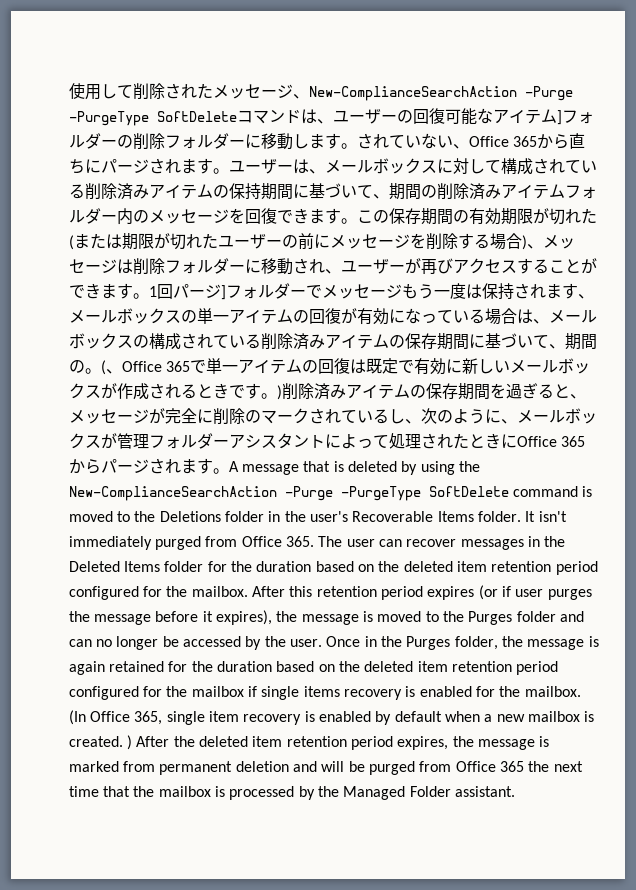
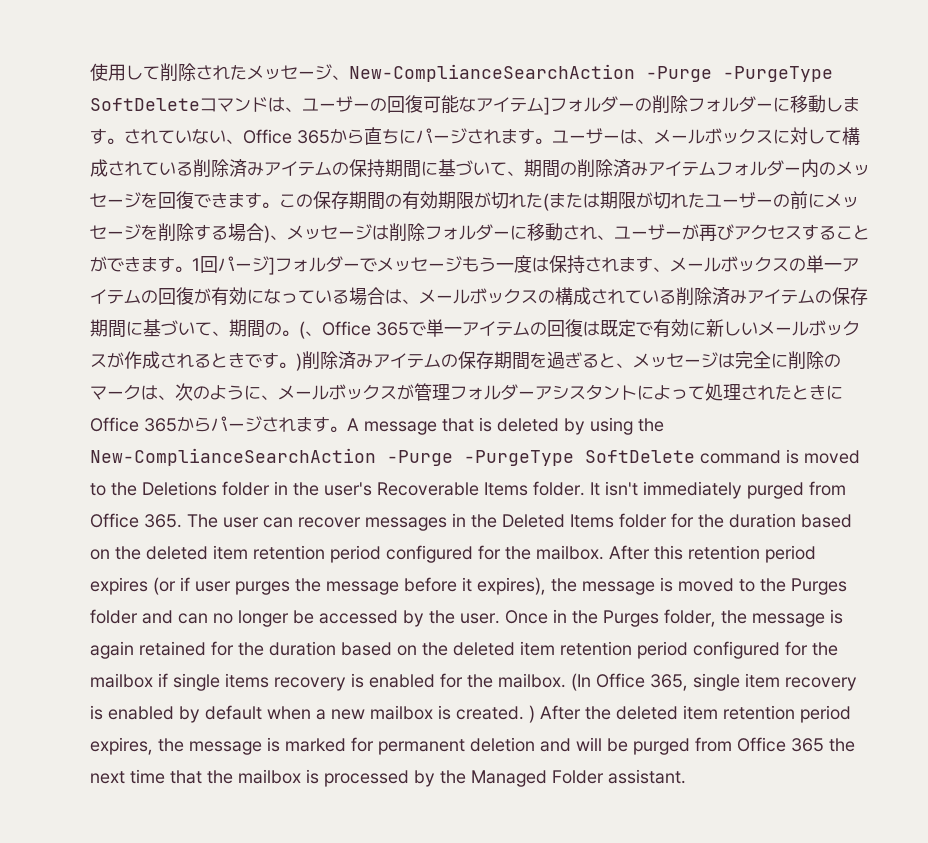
[148,408,165,424] が -> [717,353,735,368] は
[308,408,405,424] されているし -> [140,385,158,400] は
[123,761,156,772] from -> [350,737,374,752] for

